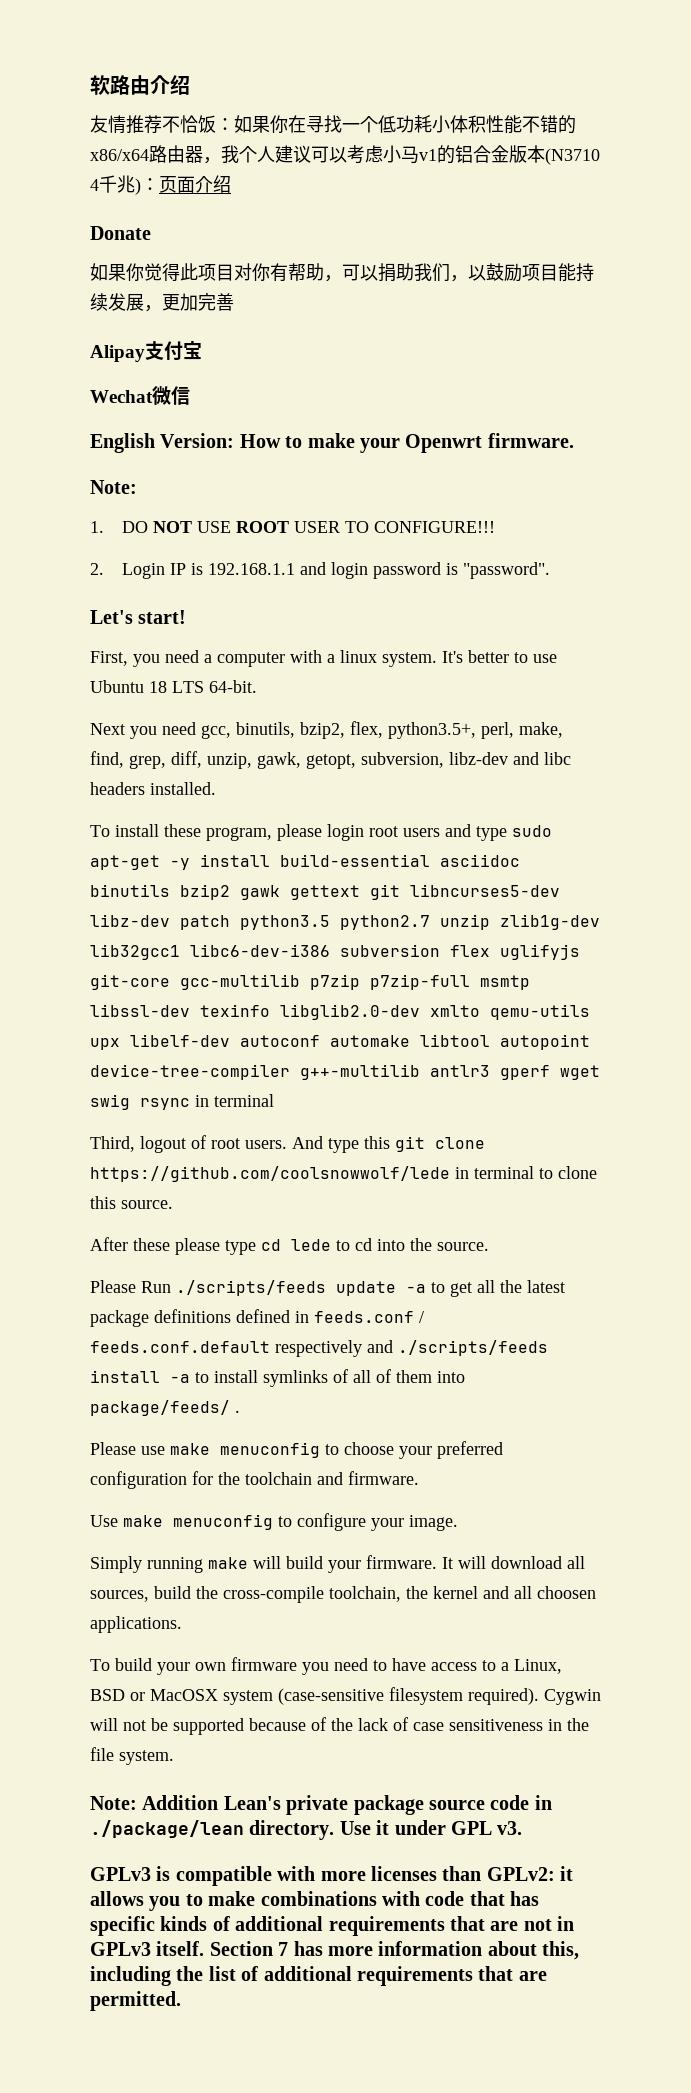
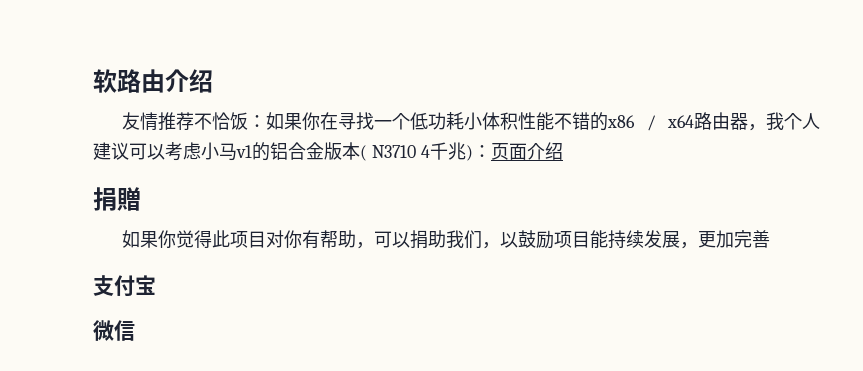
[90,149,149,161] x86/x64 -> [607,115,694,131] x86 / x64
[545,148,600,165] (N3710 -> [360,145,416,161] ( N3710
[90,226,151,240] Donate -> [93,187,141,211] 捐贈
[90,345,145,362] Alipay -> (771, 239) none
[90,390,153,403] Wechat -> (156, 285) none
[90,433,574,453] [90,480,137,494] [90,521,496,533] [90,562,551,579] [90,610,187,624] [90,650,557,667] [90,680,257,693] [90,721,563,739] [90,751,571,769] [90,782,216,795] [90,824,552,841] [90,854,520,870] [90,884,560,900] [90,914,600,930] [90,944,580,960] [90,974,530,990] [90,1004,590,1020] [90,1034,590,1050] [90,1064,600,1080] [90,1094,274,1110] [90,1135,485,1153] [90,1166,597,1182] [90,1196,173,1209] [90,1237,489,1255] [90,1280,565,1297] [90,1309,424,1327] [90,1340,548,1357] [90,1369,465,1387] [90,1400,240,1416] [90,1441,503,1459] [90,1471,419,1489] [90,1513,458,1531] [90,1555,585,1573] [90,1586,596,1603] [90,1616,182,1633] [90,1657,562,1675] [90,1687,601,1705] [90,1717,589,1735] [90,1747,174,1765] [90,1795,552,1815] [90,1820,523,1840] [90,1866,574,1886] [90,1891,540,1911] [90,1916,575,1936] [90,1941,580,1960] [90,1966,547,1986] [90,1991,181,2011] // English Version: How to make your Openwrt firmware. // Note: // 1. DO NOT USE ROOT USER TO CONFIGURE!!! // 2. Login IP is 192.168.1.1 and login password is "password". // Let's start! // First, you need a computer with a linux system. It's better to use Ubuntu 18 LTS 64-bit. // Next you need gcc, binutils, bzip2, flex, python3.5+, perl, make, find, grep, diff, unzip, gawk, getopt, subversion, libz-dev and libc headers installed. // To install these program, please login root users and type sudo apt-get -y install build-essential asciidoc binutils bzip2 gawk gettext git libncurses5-dev libz-dev patch python3.5 python2.7 unzip zlib1g-dev lib32gcc1 libc6-dev-i386 subversion flex uglifyjs git-core gcc-multilib p7zip p7zip-full msmtp libssl-dev texinfo libglib2.0-dev xmlto qemu-utils upx libelf-dev autoconf automake libtool autopoint device-tree-compiler g++-multilib antlr3 gperf wget swig rsync in terminal // Third, logout of root users. And type this git clone https://github.com/coolsnowwolf/lede in terminal to clone this source. // After these please type cd lede to cd into the source. // Please Run ./scripts/feeds update -a to get all the latest package definitions defined in feeds.conf / feeds.conf.default respectively and ./scripts/feeds install -a to install symlinks of all of them into package/feeds/ . // Please use make menuconfig to choose your preferred configuration for the toolchain and firmware. // Use make menuconfig to configure your image. // Simply running make will build your firmware. It will download all sources, build the cross-compile toolchain, the kernel and all choosen applications. // To build your own firmware you need to have access to a Linux, BSD or MacOSX system (case-sensitive filesystem required). Cygwin will not be supported because of the lack of case sensitiveness in the file system. // Note: Addition Lean's private package source code in ./package/lean directory. Use it under GPL v3. // GPLv3 is compatible with more licenses than GPLv2: it allows you to make combinations with code that has specific kinds of additional requirements that are not in GPLv3 itself. Section 7 has more information about this, including the list of additional requirements that are permitted. -> (135, 330) none

